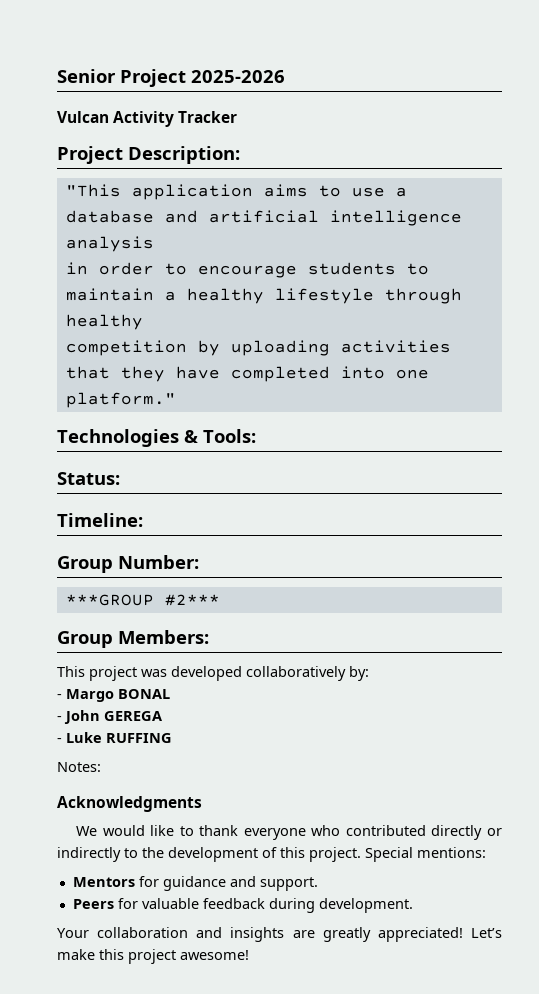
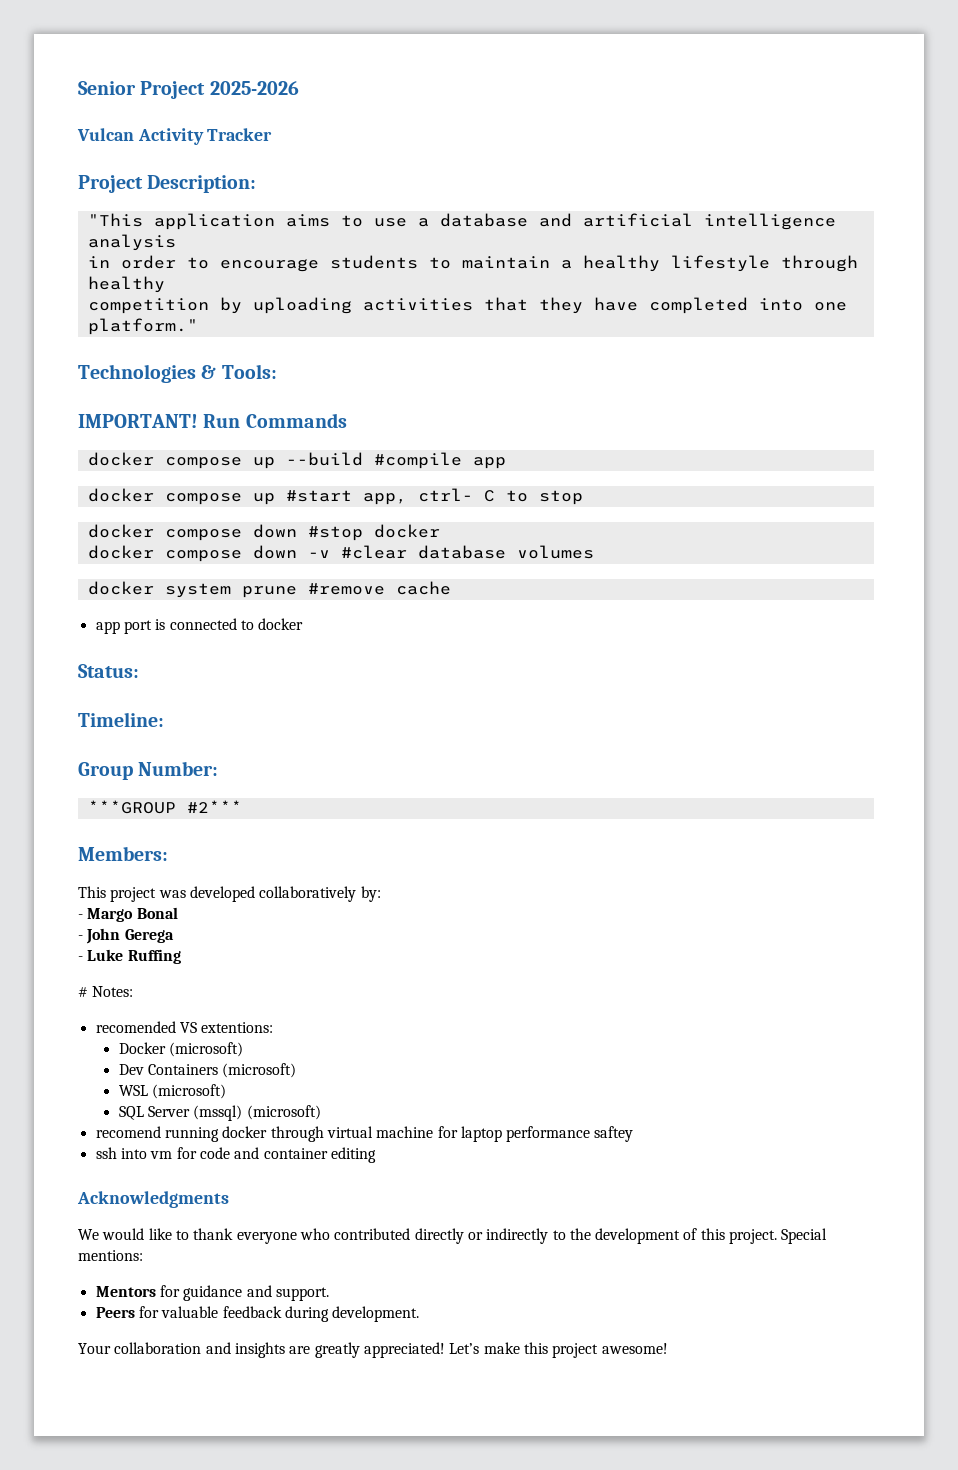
(256, 436) none -> [78,413,347,428] [87,452,506,469] [87,488,583,505] [87,524,440,541] [87,545,594,562] [87,581,451,598] [95,618,304,634] // IMPORTANT! Run Commands // docker compose up --build #compile app // docker compose up #start app, ctrl- C to stop // docker compose down #stop docker // docker compose down -v #clear database volumes // docker system prune #remove cache // app port is connected to docker
[57,631,113,648] Group -> (242, 806) none
[118,689,170,699] BONAL -> [136,907,178,919] Bonal
[104,711,162,721] GEREGA -> [124,929,174,943] Gerega
[106,733,172,743] RUFFING // -> [127,949,181,964] [78,987,88,997] Ruffing // #
(101, 767) none -> [95,1021,274,1033] [118,1042,244,1057] [118,1063,297,1078] [118,1084,227,1099] [118,1105,321,1121] [95,1126,634,1142] [95,1147,376,1163] // recomended VS extentions: // Docker (microsoft) // Dev Containers (microsoft) // WSL (microsoft) // SQL Server (mssql) (microsoft) // recomend running docker through virtual machine for laptop performance saftey // ssh into vm for code and container editing

